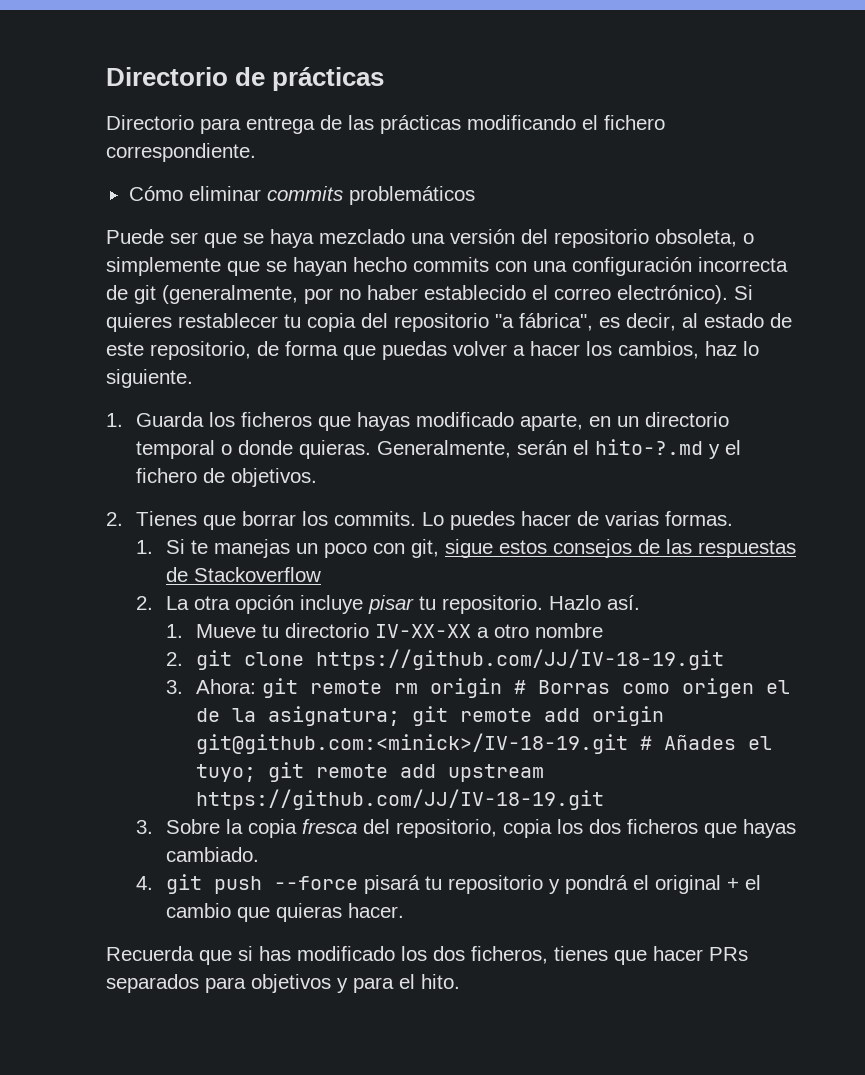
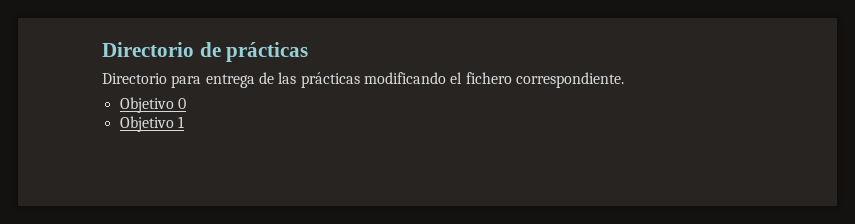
[128,186,475,205] [106,229,754,248] [106,257,788,276] [106,285,753,304] [106,313,792,332] [106,341,759,360] [106,369,193,388] [106,412,729,431] [135,439,741,459] [135,468,317,487] [106,511,733,530] [135,539,796,558] [165,567,321,582] [135,595,640,614] [165,623,603,638] [165,649,724,670] [165,678,790,698] [195,706,664,726] [195,733,772,754] [195,762,544,782] [195,789,604,810] [135,819,796,838] [165,847,259,862] [135,874,761,894] [165,903,404,922] [106,946,748,965] [106,974,460,993] Cómo eliminar commits problemáticos // Puede ser que se haya mezclado una versión del repositorio obsoleta, o simplemente que se hayan hecho commits con una configuración incorrecta de git (generalmente, por no haber establecido el correo electrónico). Si quieres restablecer tu copia del repositorio "a fábrica", es decir, al estado de este repositorio, de forma que puedas volver a hacer los cambios, haz lo siguiente. // 1. Guarda los ficheros que hayas modificado aparte, en un directorio temporal o donde quieras. Generalmente, serán el hito-?.md y el fichero de objetivos. // 2. Tienes que borrar los commits. Lo puedes hacer de varias formas. // 1. Si te manejas un poco con git, sigue estos consejos de las respuestas de Stackoverflow // 2. La otra opción incluye pisar tu repositorio. Hazlo así. // 1. Mueve tu directorio IV-XX-XX a otro nombre // 2. git clone https://github.com/JJ/IV-18-19.git // 3. Ahora: git remote rm origin # Borras como origen el de la asignatura; git remote add origin git@github.com:<minick>/IV-18-19.git # Añades el tuyo; git remote add upstream https://github.com/JJ/IV-18-19.git // 3. Sobre la copia fresca del repositorio, copia los dos ficheros que hayas cambiado. // 4. git push --force pisará tu repositorio y pondrá el original + el cambio que quieras hacer. // Recuerda que si has modificado los dos ficheros, tienes que hacer PRs separados para objetivos y para el hito. -> [119,97,186,113] [119,116,184,132] Objetivo 0 // Objetivo 1

